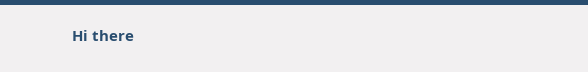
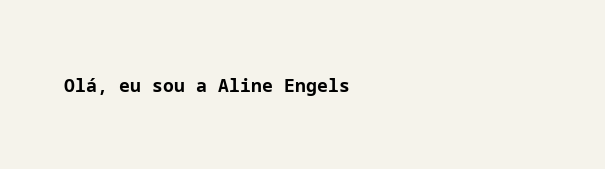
[72,30,135,41] Hi there -> [64,78,350,96] Olá, eu sou a Aline Engels

